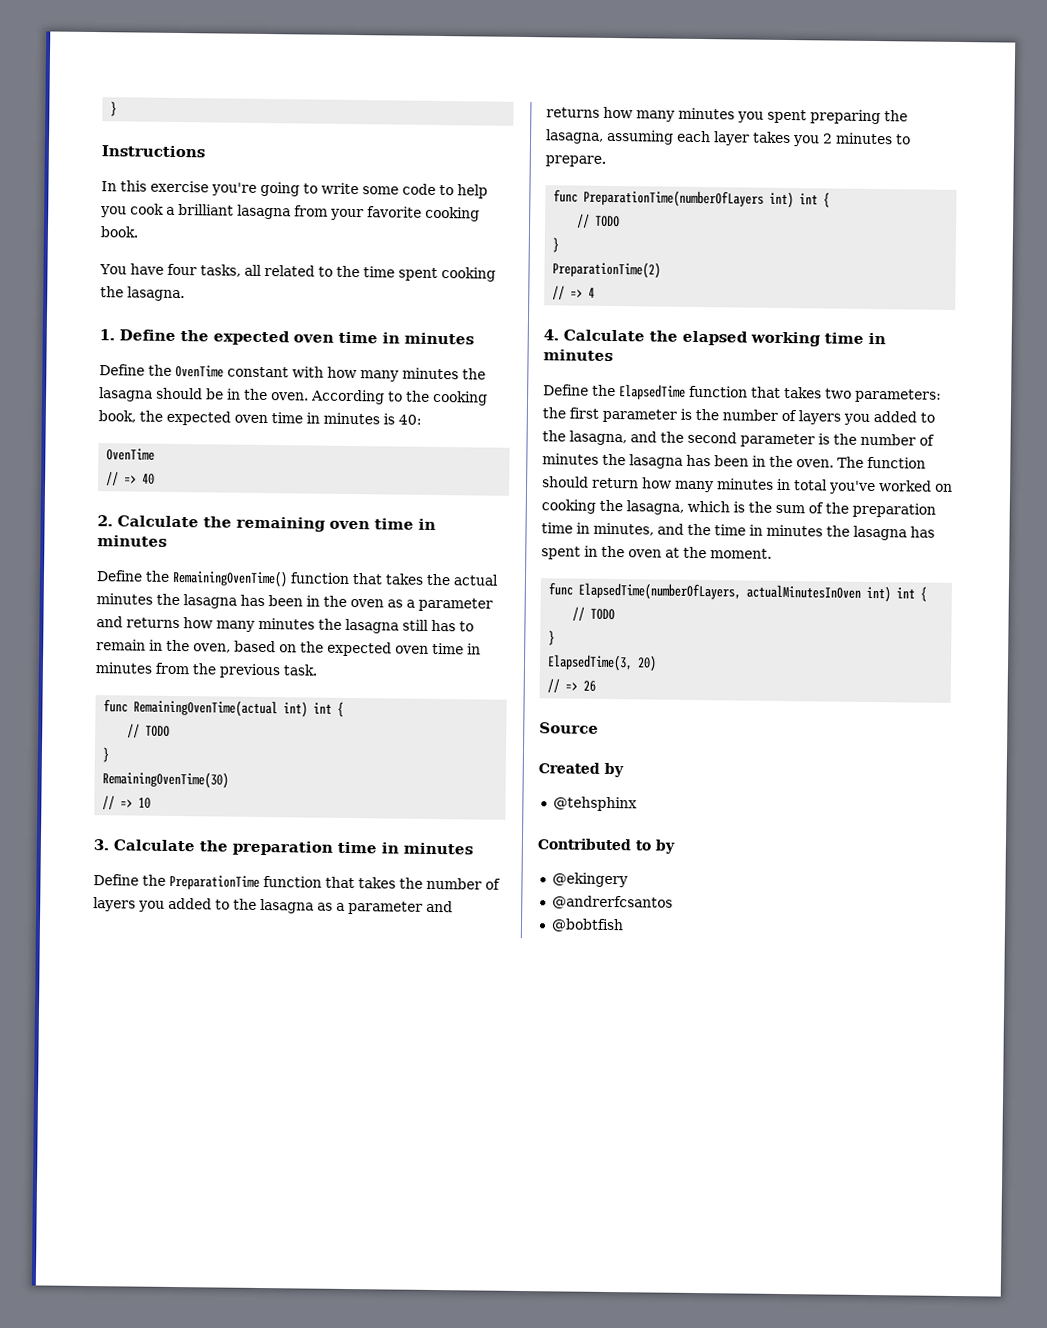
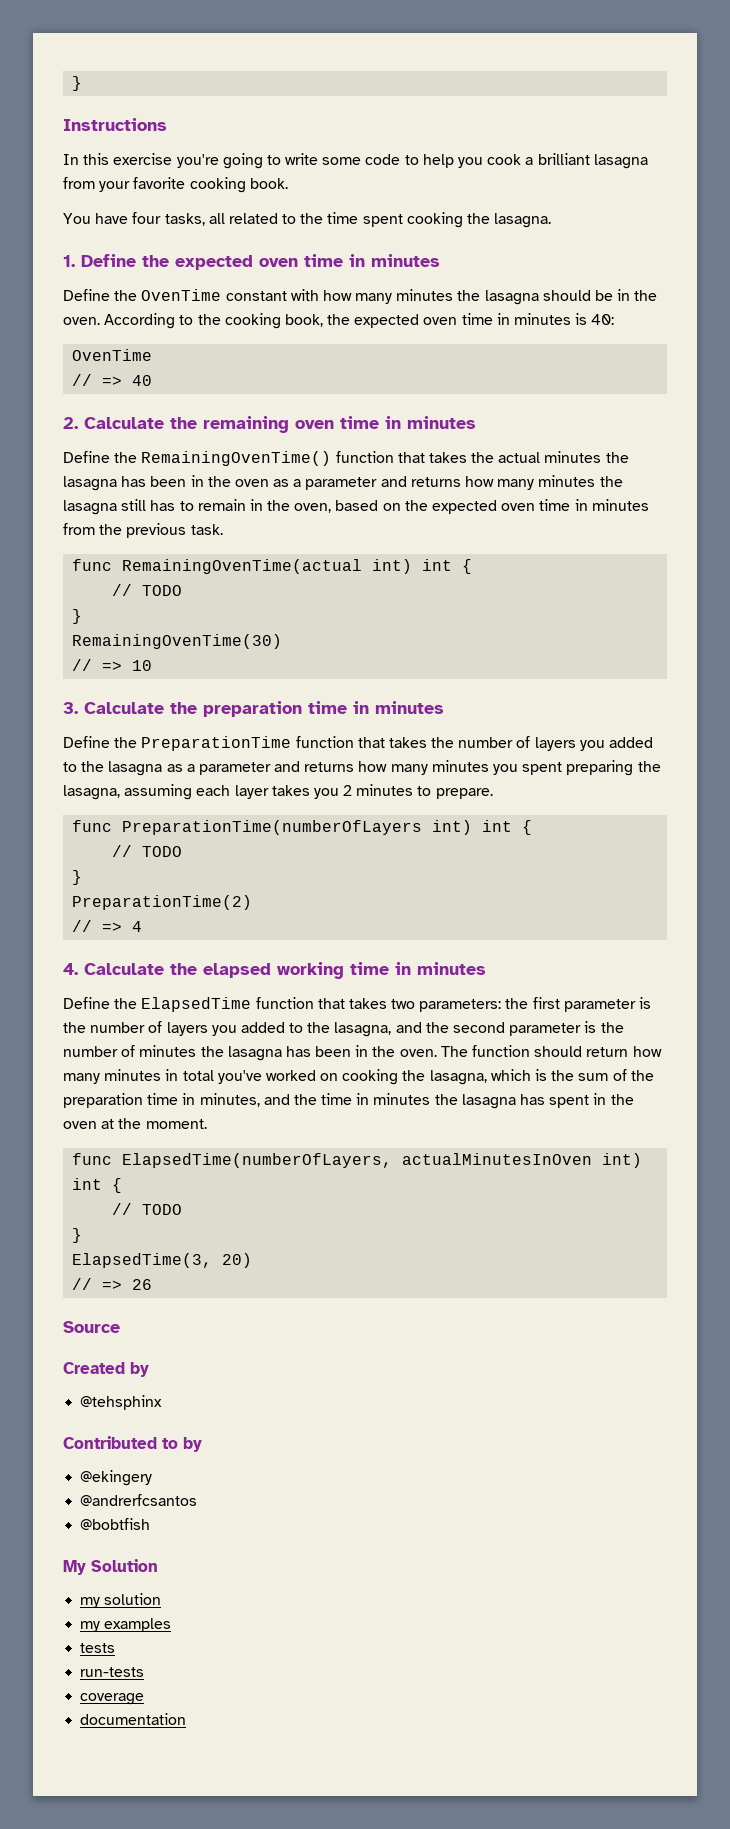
(624, 925) none -> [63,1559,158,1575] [80,1593,162,1608] [80,1618,172,1632] [80,1643,116,1653] [80,1667,145,1677] [80,1693,145,1705] [80,1713,187,1725] // My Solution // my solution // my examples // tests // run-tests // coverage // documentation

